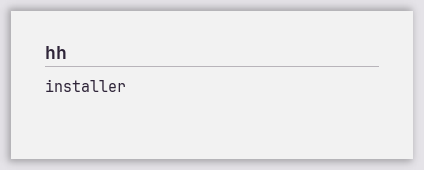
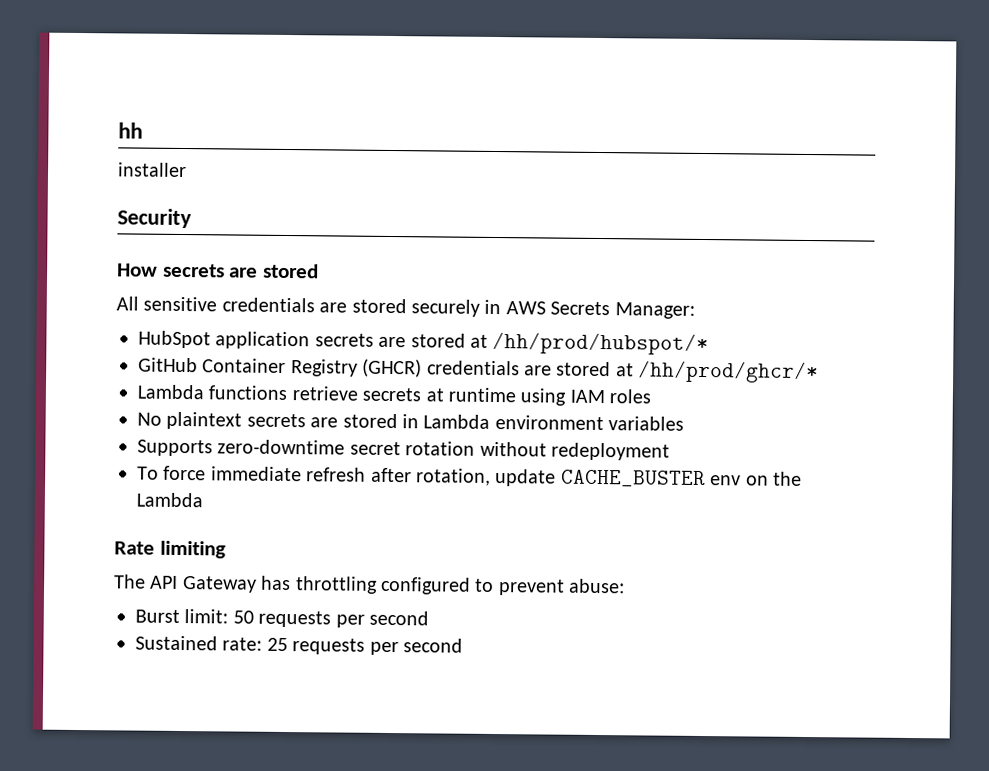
(126, 85) none -> [117,208,192,229] [117,263,320,279] [116,296,695,319] [138,330,710,356] [138,357,820,384] [137,384,652,406] [137,411,685,431] [137,439,670,461] [137,465,802,488] [136,492,203,508] [114,540,226,559] [114,574,626,596] [135,609,429,628] [135,635,463,656] // Security // How secrets are stored // All sensitive credentials are stored securely in AWS Secrets Manager: // HubSpot application secrets are stored at /hh/prod/hubspot/* // GitHub Container Registry (GHCR) credentials are stored at /hh/prod/ghcr/* // Lambda functions retrieve secrets at runtime using IAM roles // No plaintext secrets are stored in Lambda environment variables // Supports zero-downtime secret rotation without redeployment // To force immediate refresh after rotation, update CACHE_BUSTER env on the Lambda // Rate limiting // The API Gateway has throttling configured to prevent abuse: // Burst limit: 50 requests per second // Sustained rate: 25 requests per second

